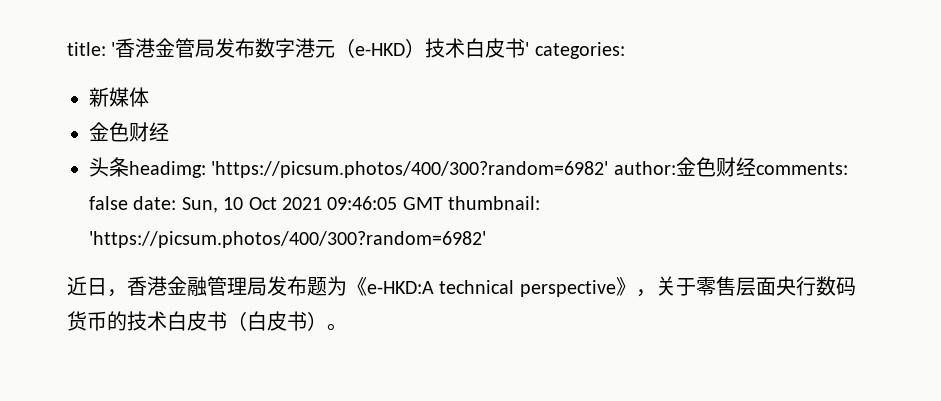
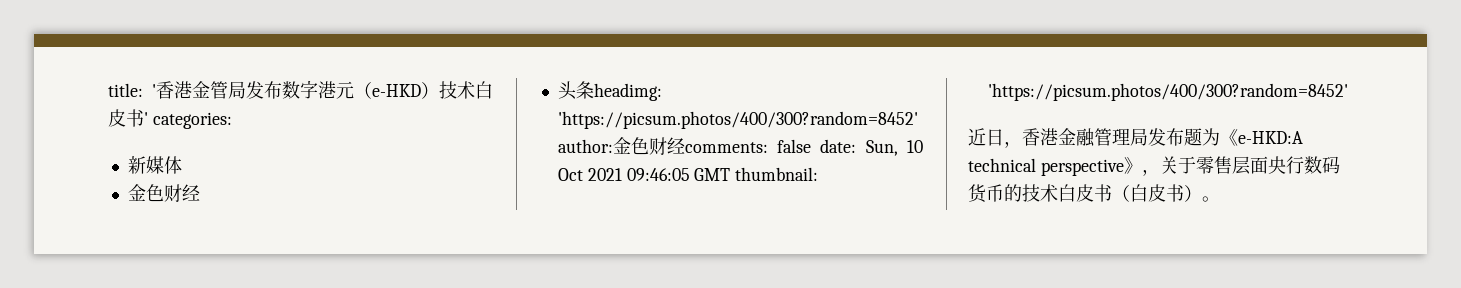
[211,161,609,178] 'https://picsum.photos/400/300?random=6982' -> [557,111,918,129] 'https://picsum.photos/400/300?random=8452'
[89,231,486,248] 'https://picsum.photos/400/300?random=6982' -> [987,83,1348,101] 'https://picsum.photos/400/300?random=8452'

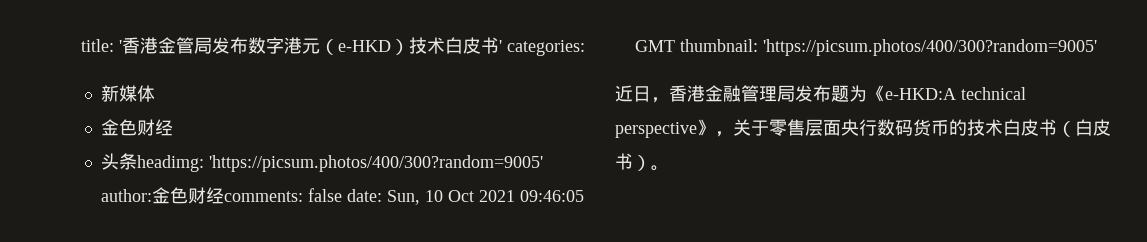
[557,111,918,129] 'https://picsum.photos/400/300?random=8452' -> [208,155,543,172] 'https://picsum.photos/400/300?random=9005'
[987,83,1348,101] 'https://picsum.photos/400/300?random=8452' -> [762,39,1097,56] 'https://picsum.photos/400/300?random=9005'

